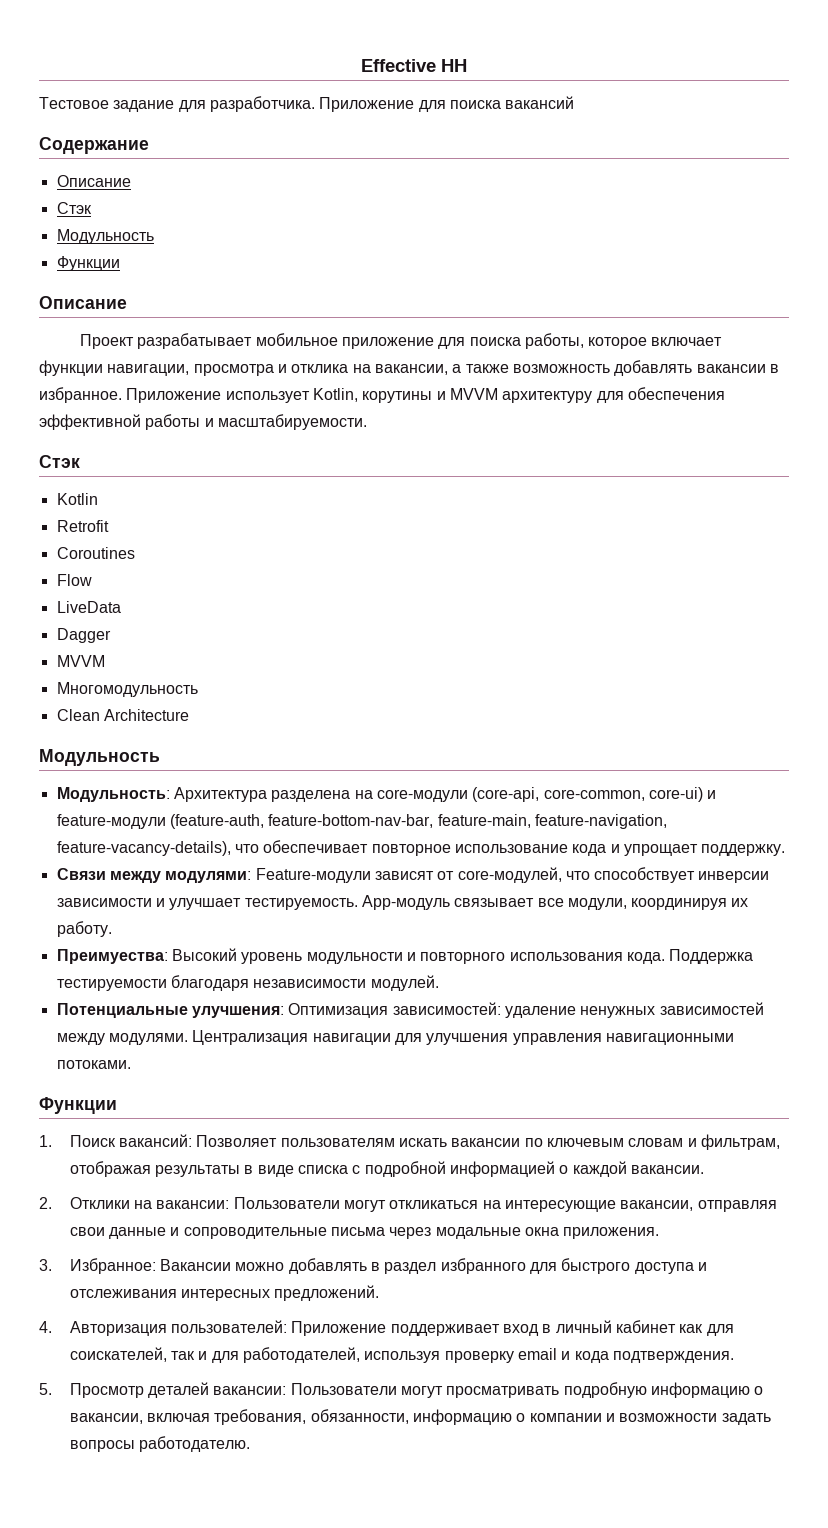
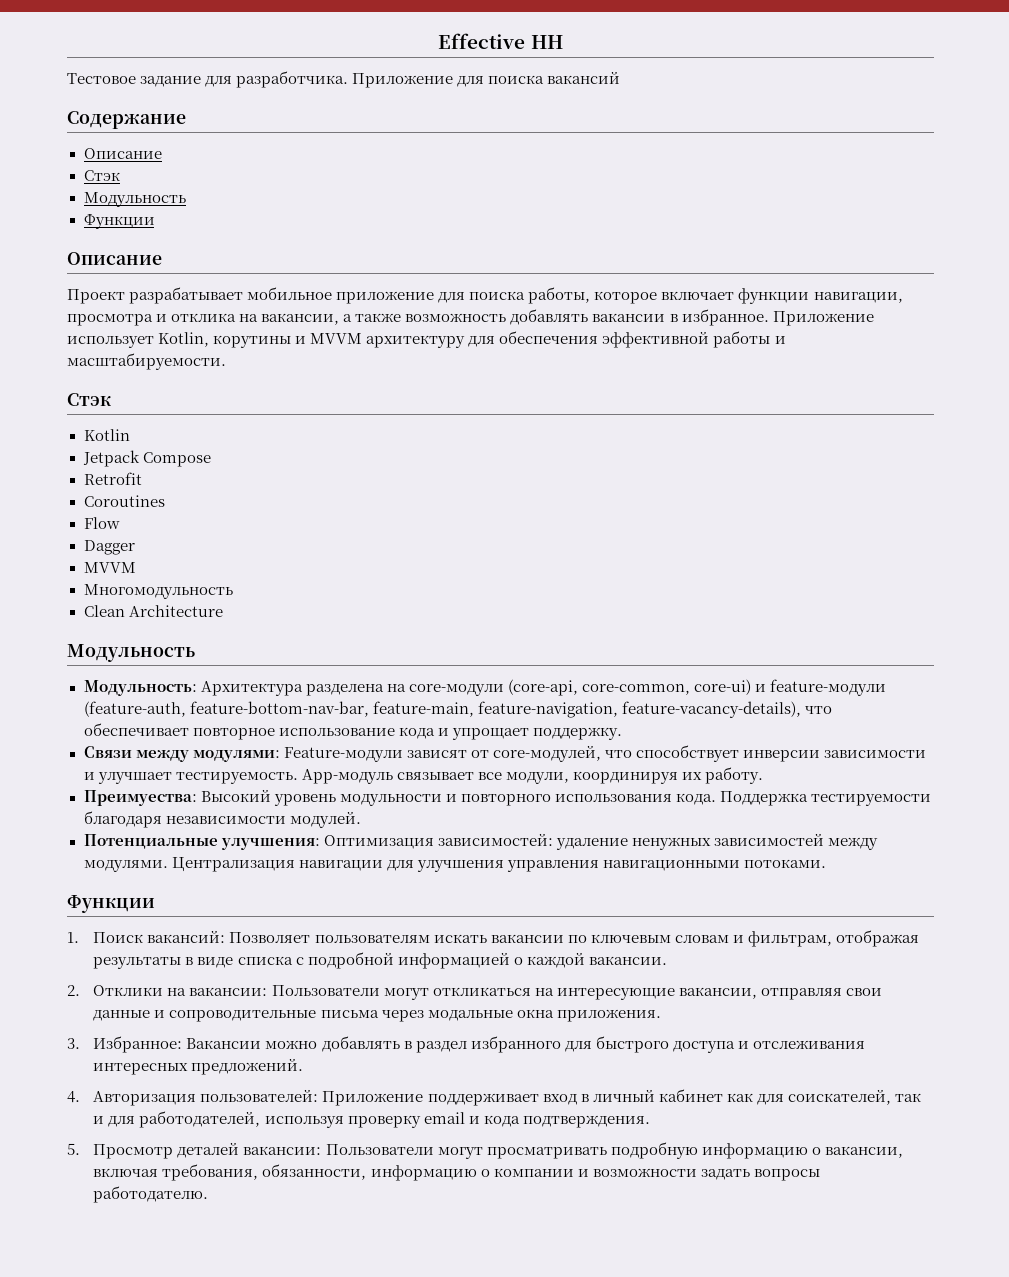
(98, 499) none -> [82,450,211,467] // Jetpack Compose
[56,601,121,613] // LiveData -> (120, 523) none

